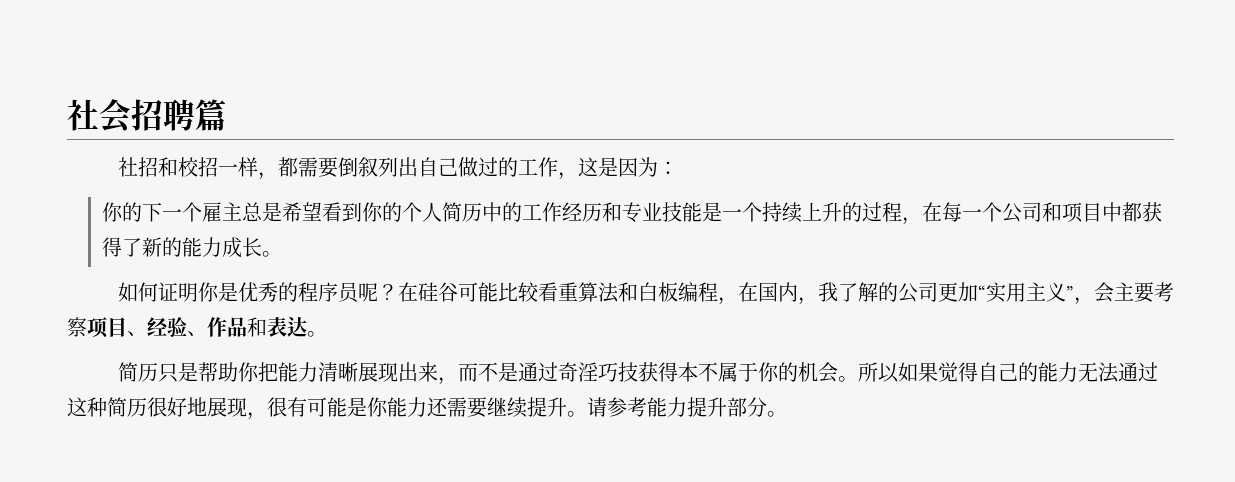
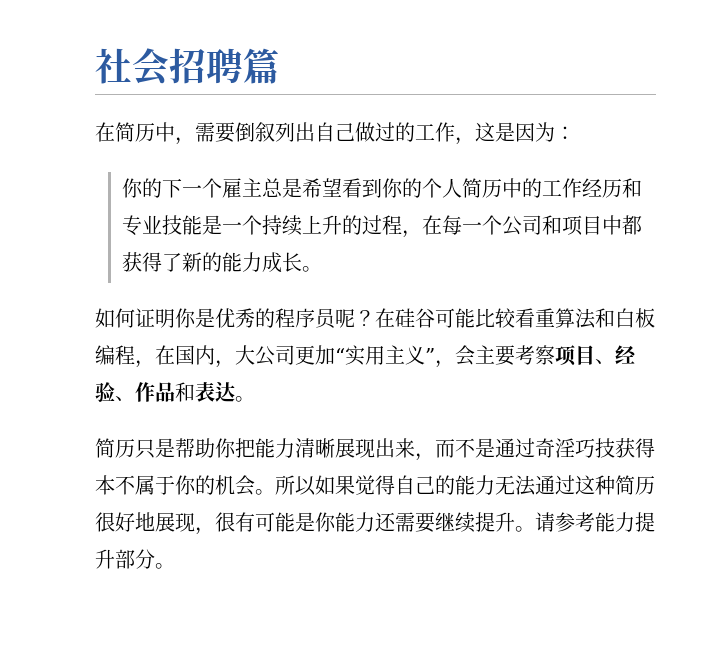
[117,157,298,180] 社招和校招一样，都 -> [95,122,195,145] 在简历中，
[817,282,898,302] 我了解的 -> [235,345,255,365] 大

